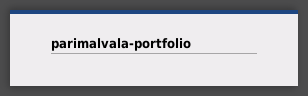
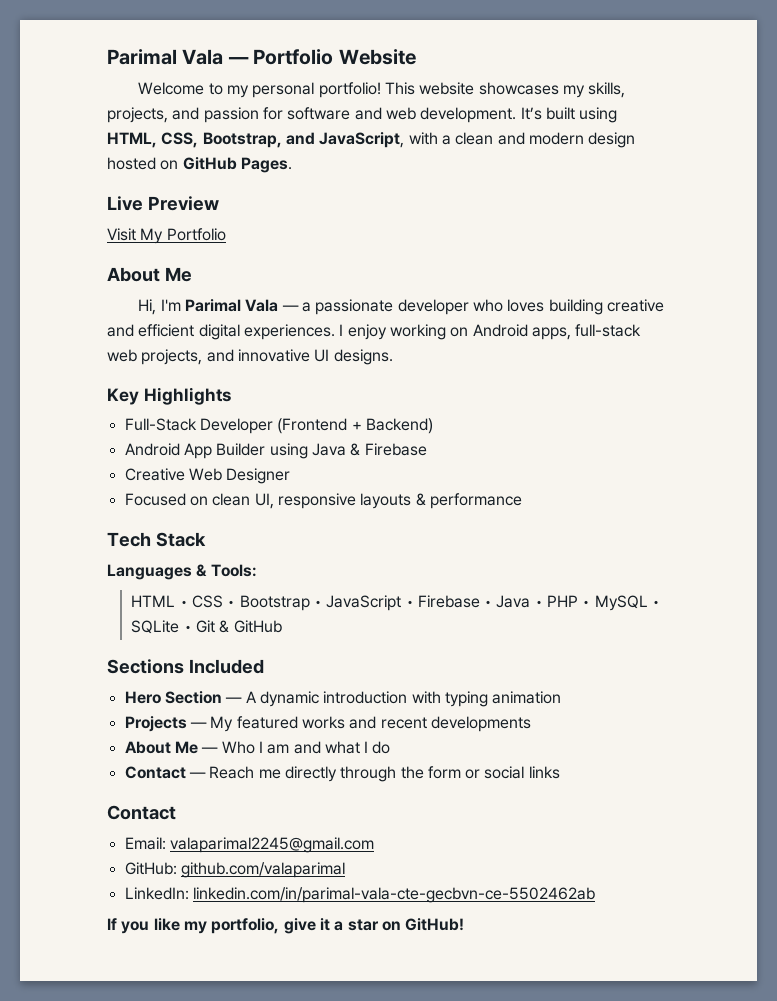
[51,38,191,51] parimalvala-portfolio -> [107,49,416,65] [138,82,626,98] [107,107,618,123] [107,132,636,148] [107,157,292,173] [107,196,219,211] [107,228,226,244] [107,267,192,282] [138,299,664,315] [107,324,642,340] [107,349,393,365] [107,387,231,405] [124,418,433,434] [124,443,427,459] [124,468,291,484] [124,493,522,509] [107,532,206,547] [107,564,257,580] [131,595,661,611] [131,620,282,634] [107,659,264,674] [124,691,562,707] [124,716,531,732] [124,741,391,754] [124,766,560,782] [107,805,176,820] [124,837,374,853] [124,862,345,878] [124,887,595,903] [107,918,465,934] Parimal Vala — Portfolio Website // Welcome to my personal portfolio! This website showcases my skills, projects, and passion for software and web development. It’s built using HTML, CSS, Bootstrap, and JavaScript, with a clean and modern design hosted on GitHub Pages. // Live Preview // Visit My Portfolio // About Me // Hi, I'm Parimal Vala — a passionate developer who loves building creative and efficient digital experiences. I enjoy working on Android apps, full-stack web projects, and innovative UI designs. // Key Highlights // Full-Stack Developer (Frontend + Backend) // Android App Builder using Java & Firebase // Creative Web Designer // Focused on clean UI, responsive layouts & performance // Tech Stack // Languages & Tools: // HTML • CSS • Bootstrap • JavaScript • Firebase • Java • PHP • MySQL • SQLite • Git & GitHub // Sections Included // Hero Section — A dynamic introduction with typing animation // Projects — My featured works and recent developments // About Me — Who I am and what I do // Contact — Reach me directly through the form or social links // Contact // Email: valaparimal2245@gmail.com // GitHub: github.com/valaparimal // LinkedIn: linkedin.com/in/parimal-vala-cte-gecbvn-ce-5502462ab // If you like my portfolio, give it a star on GitHub!

